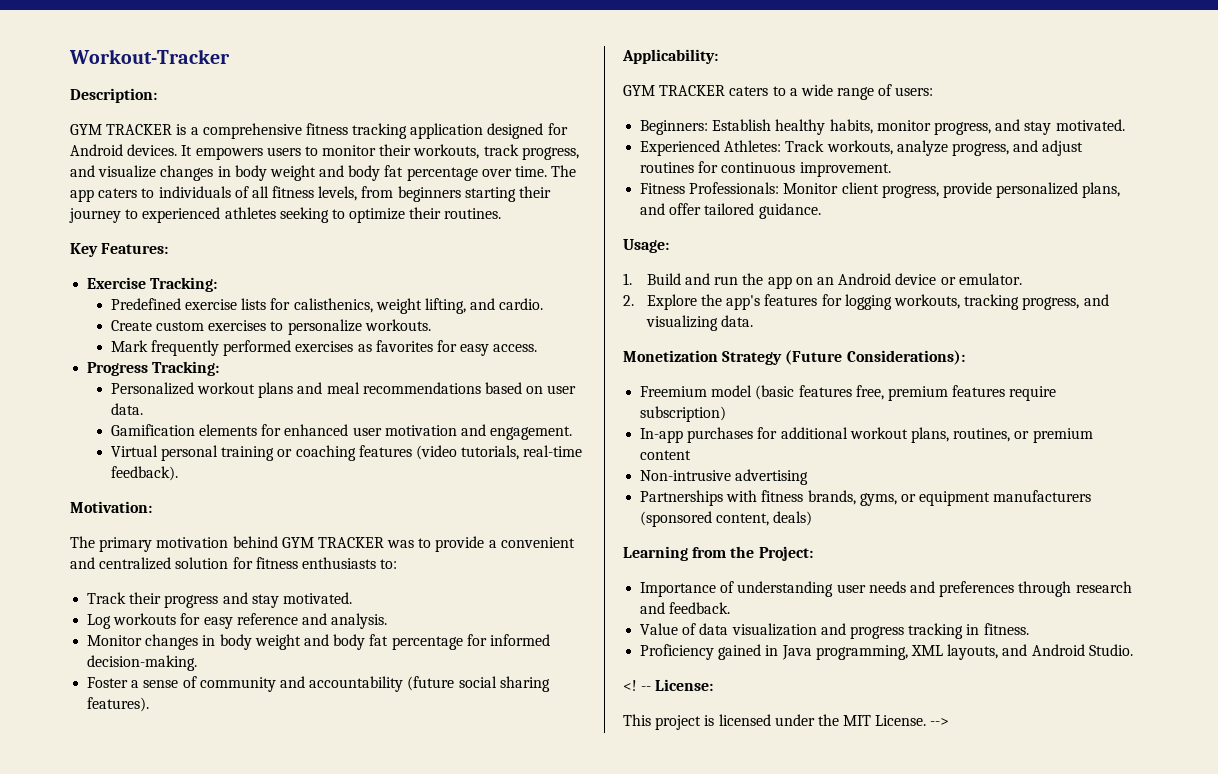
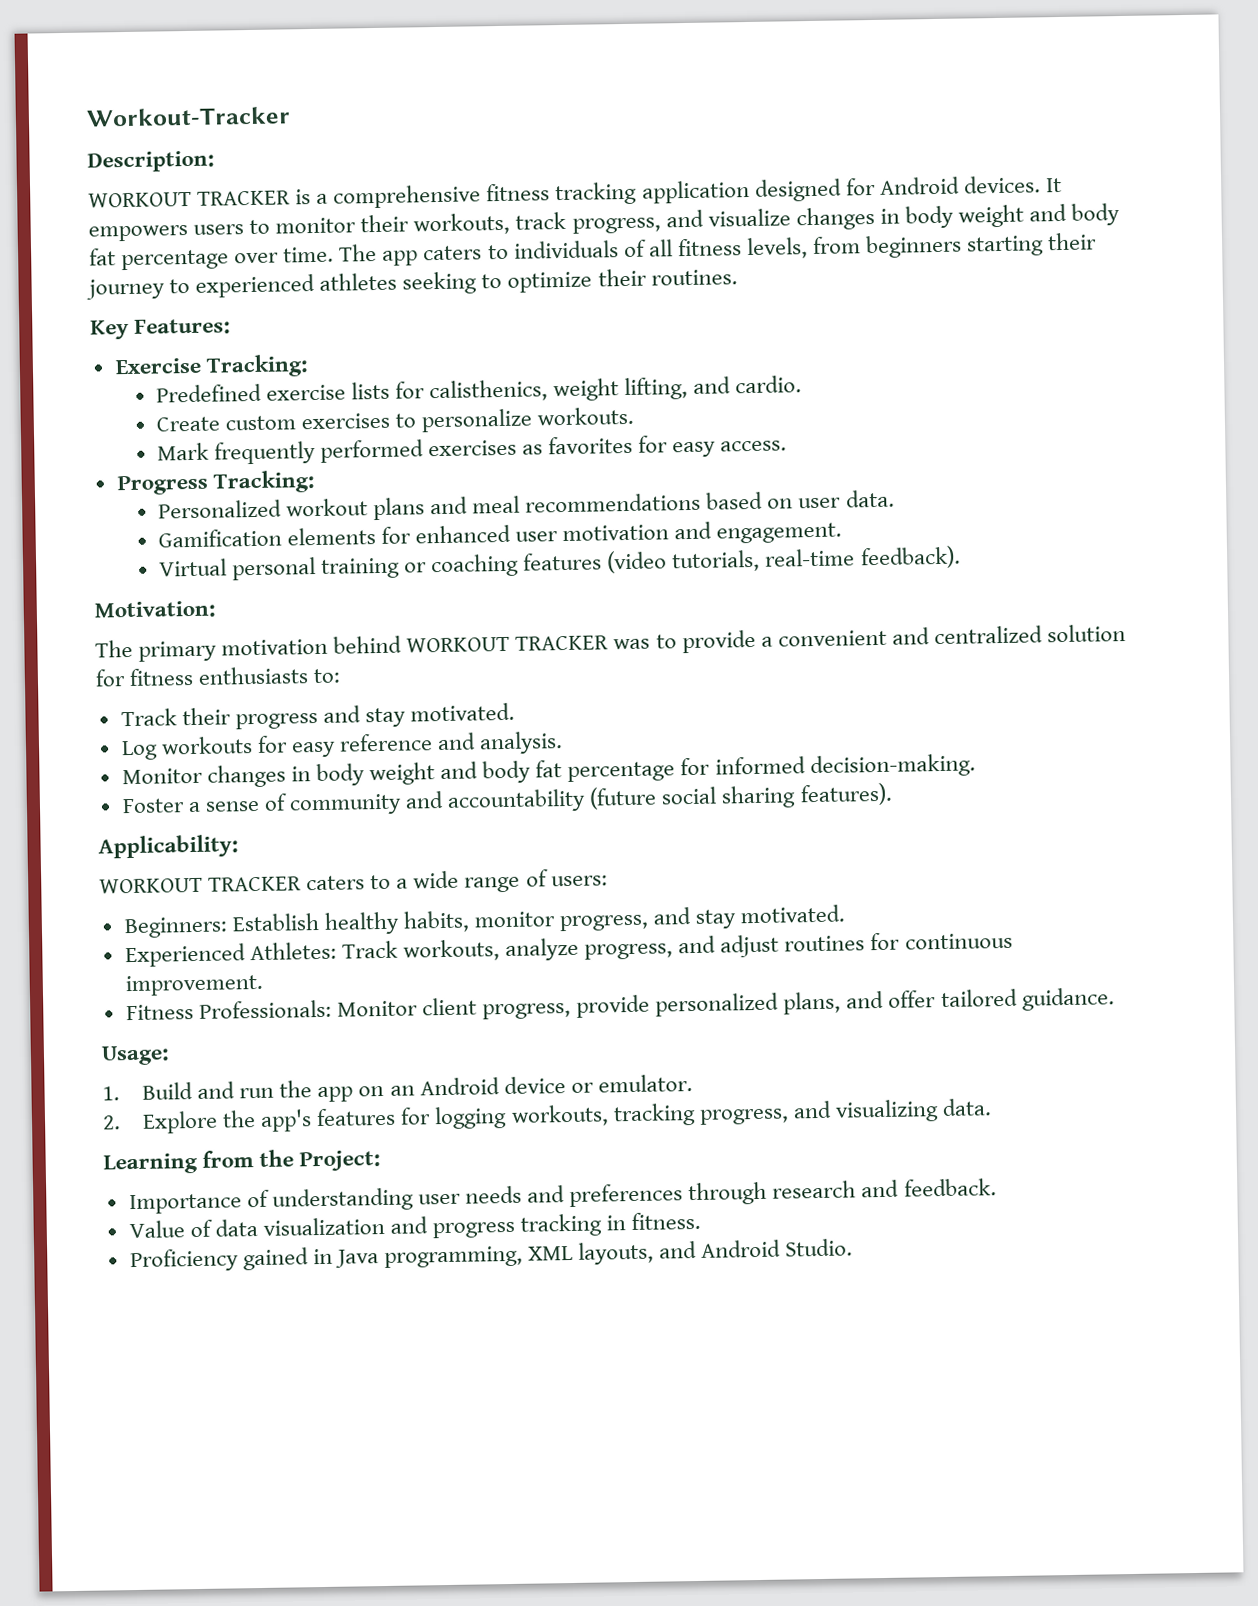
[70,124,102,135] GYM -> [88,191,192,208] WORKOUT
[281,537,314,548] GYM -> [406,636,511,653] WORKOUT
[623,85,655,96] GYM -> [99,877,203,894] WORKOUT
[623,350,965,365] [640,385,1057,401] [640,406,727,422] [640,427,1093,443] [640,450,692,460] [640,469,809,485] [640,490,1092,506] [640,511,813,527] // Monetization Strategy (Future Considerations): // Freemium model (basic features free, premium features require subscription) // In-app purchases for additional workout plans, routines, or premium content // Non-intrusive advertising // Partnerships with fitness brands, gyms, or equipment manufacturers (sponsored content, deals) -> (992, 1107) none
[623,679,714,691] [623,714,950,730] // <! -- License: // This project is licensed under the MIT License. --> -> (854, 1247) none

